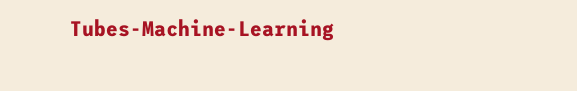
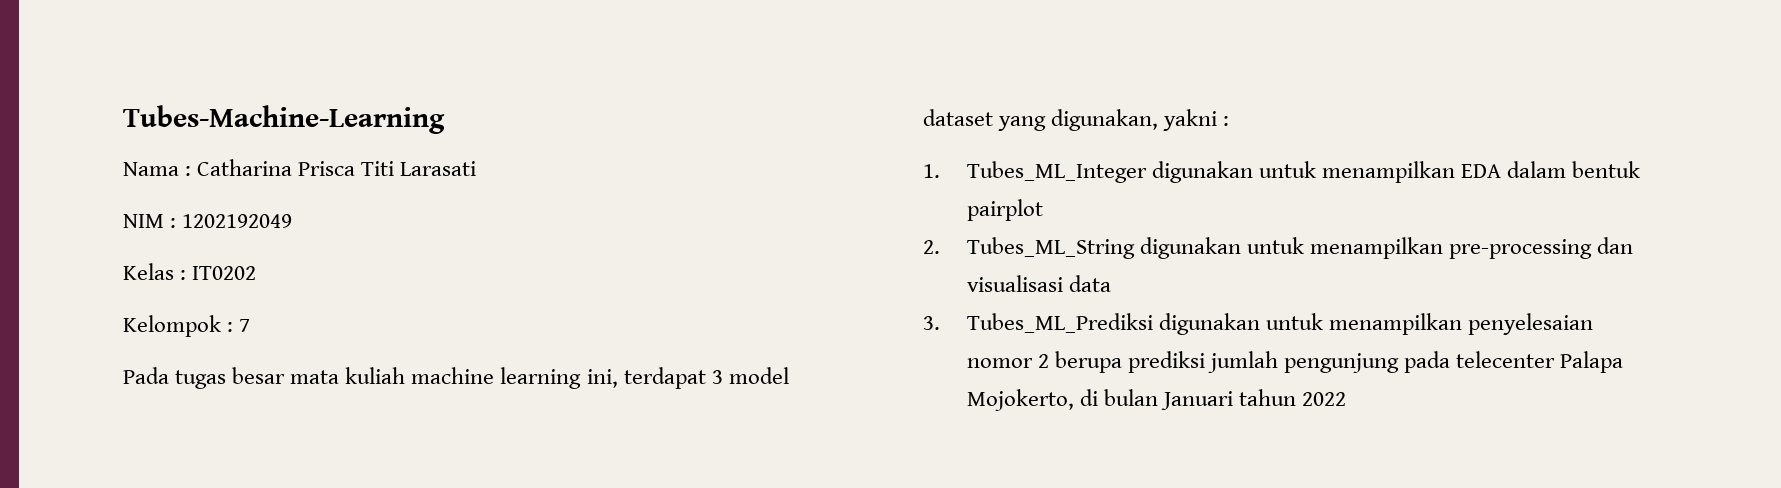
(334, 30) none -> [123,159,477,176] [123,214,293,228] [123,263,257,280] [123,315,251,337] [123,367,789,389] [923,109,1230,131] [923,161,1641,183] [966,199,1043,221] [923,237,1633,259] [966,275,1111,292] [923,313,1593,335] [966,351,1624,373] [966,389,1346,411] // Nama : Catharina Prisca Titi Larasati // NIM : 1202192049 // Kelas : IT0202 // Kelompok : 7 // Pada tugas besar mata kuliah machine learning ini, terdapat 3 model dataset yang digunakan, yakni : // 1. Tubes_ML_Integer digunakan untuk menampilkan EDA dalam bentuk pairplot // 2. Tubes_ML_String digunakan untuk menampilkan pre-processing dan visualisasi data // 3. Tubes_ML_Prediksi digunakan untuk menampilkan penyelesaian nomor 2 berupa prediksi jumlah pengunjung pada telecenter Palapa Mojokerto, di bulan Januari tahun 2022

